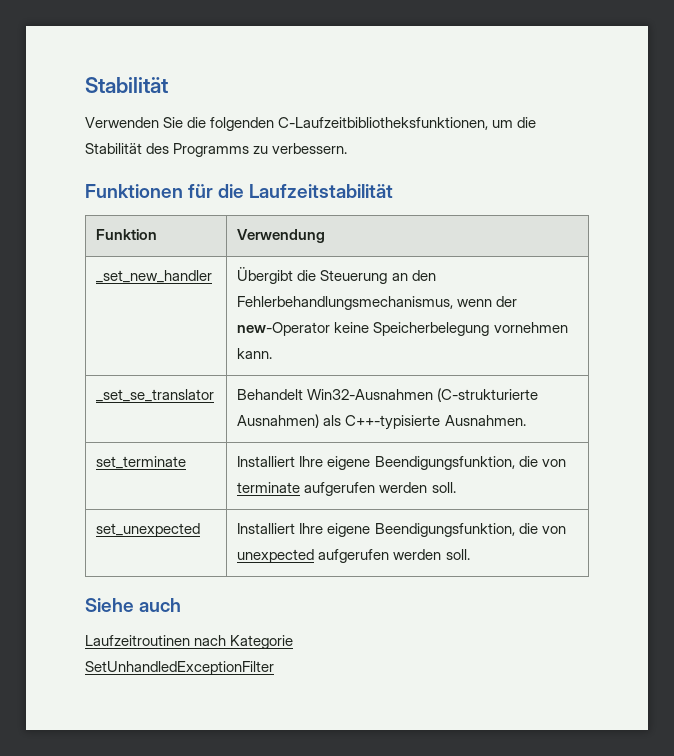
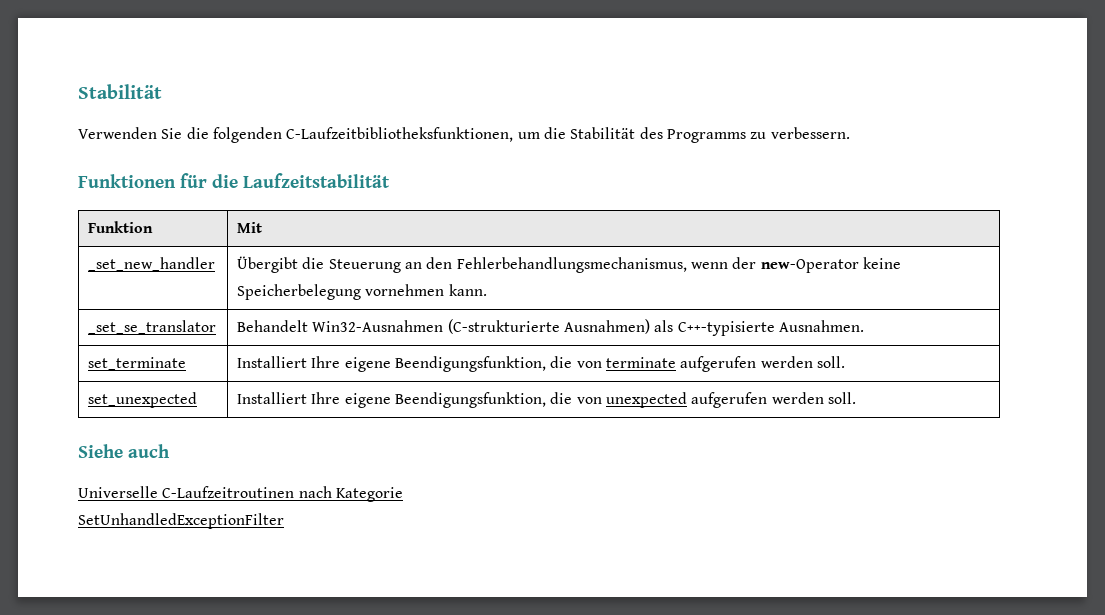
[237,229,326,243] Verwendung -> [237,222,263,233] Mit
[85,635,190,646] Laufzeitroutinen -> [78,486,295,498] Universelle C-Laufzeitroutinen

